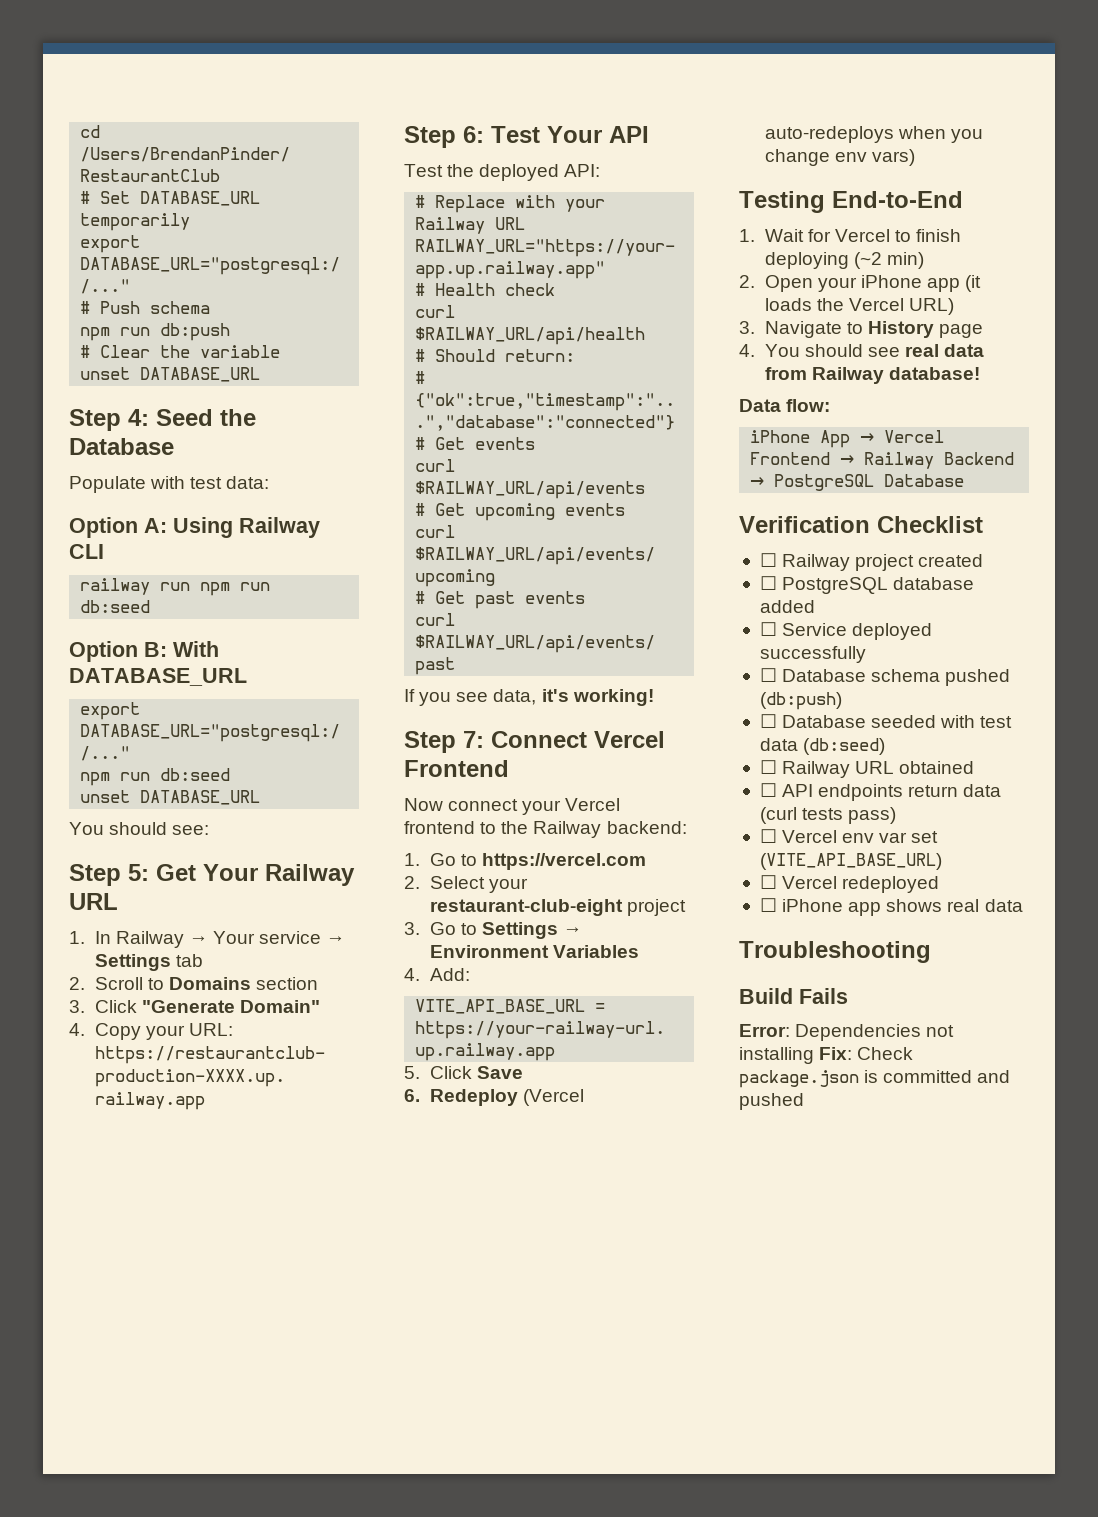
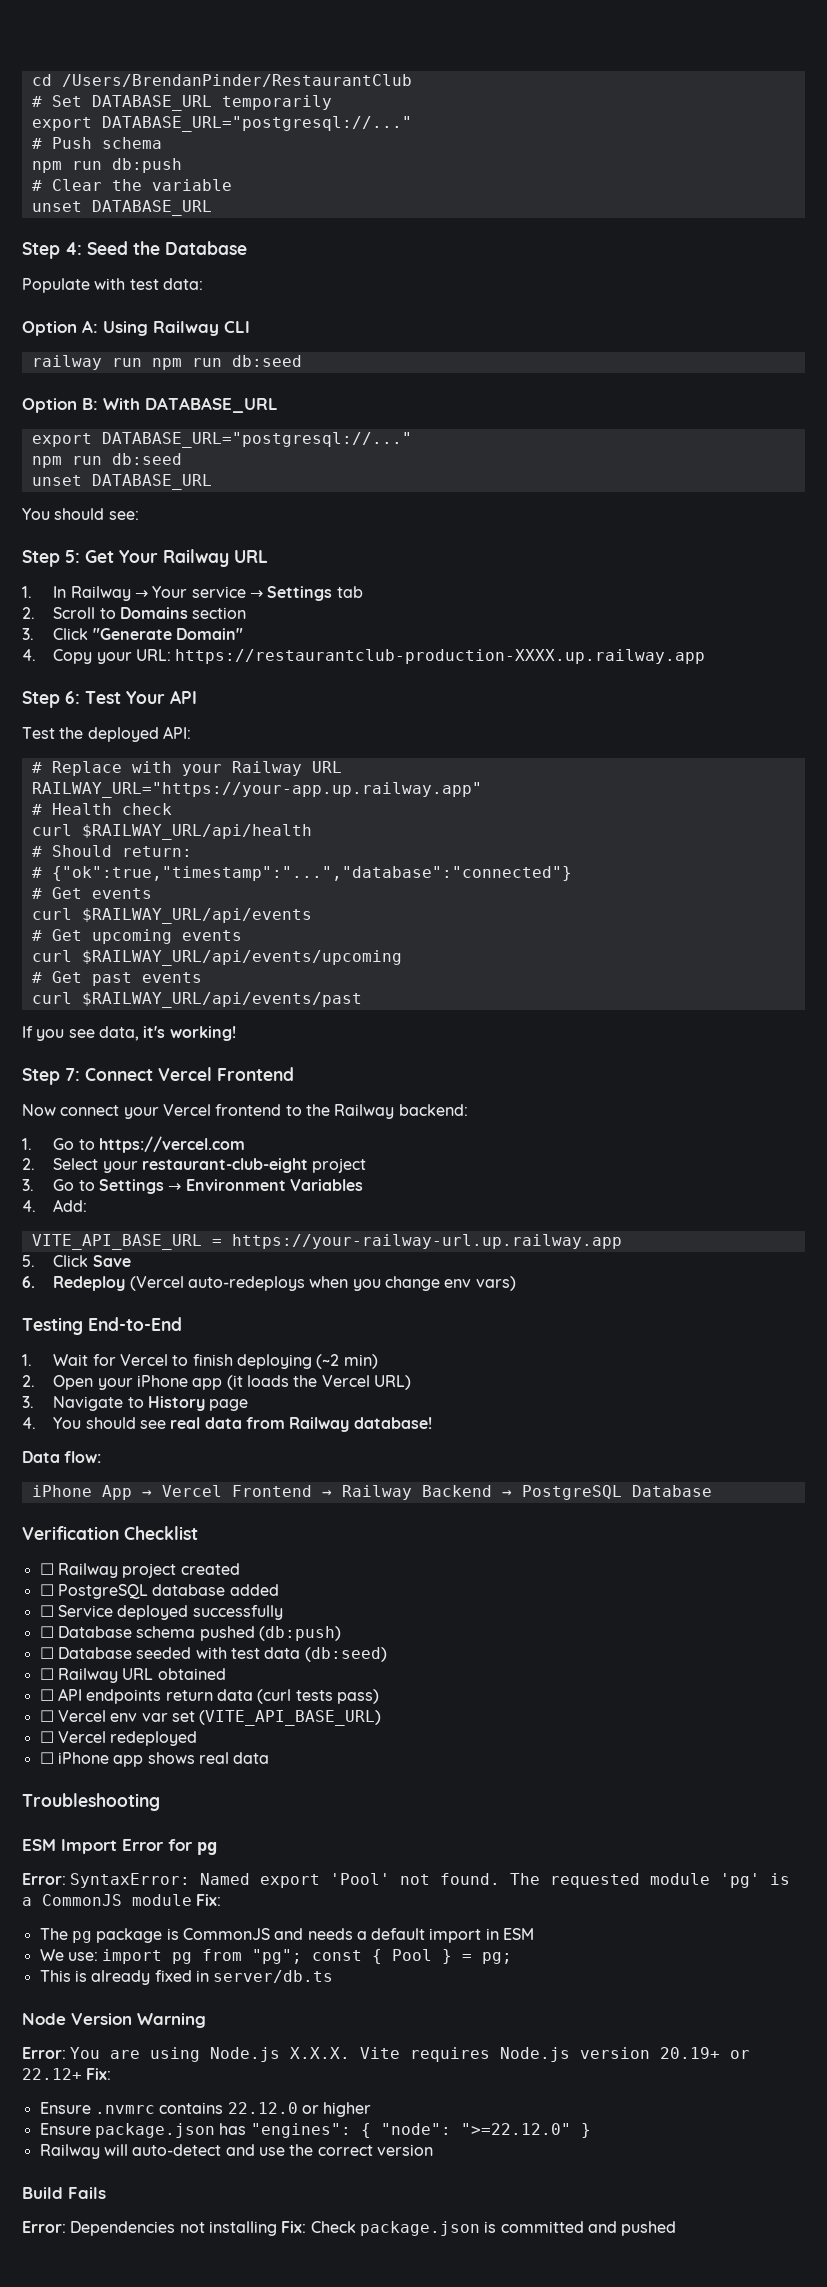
(931, 952) none -> [22,1839,217,1855] [22,1873,791,1888] [22,1894,222,1906] [39,1928,535,1943] [39,1949,513,1964] [39,1970,334,1985] [22,2013,206,2028] [22,2047,751,2062] [22,2068,112,2080] [39,2102,372,2117] [39,2123,591,2138] [39,2144,433,2159] // ESM Import Error for pg // Error: SyntaxError: Named export 'Pool' not found. The requested module 'pg' is a CommonJS module Fix: // The pg package is CommonJS and needs a default import in ESM // We use: import pg from "pg"; const { Pool } = pg; // This is already fixed in server/db.ts // Node Version Warning // Error: You are using Node.js X.X.X. Vite requires Node.js version 20.19+ or 22.12+ Fix: // Ensure .nvmrc contains 22.12.0 or higher // Ensure package.json has "engines": { "node": ">=22.12.0" } // Railway will auto-detect and use the correct version

